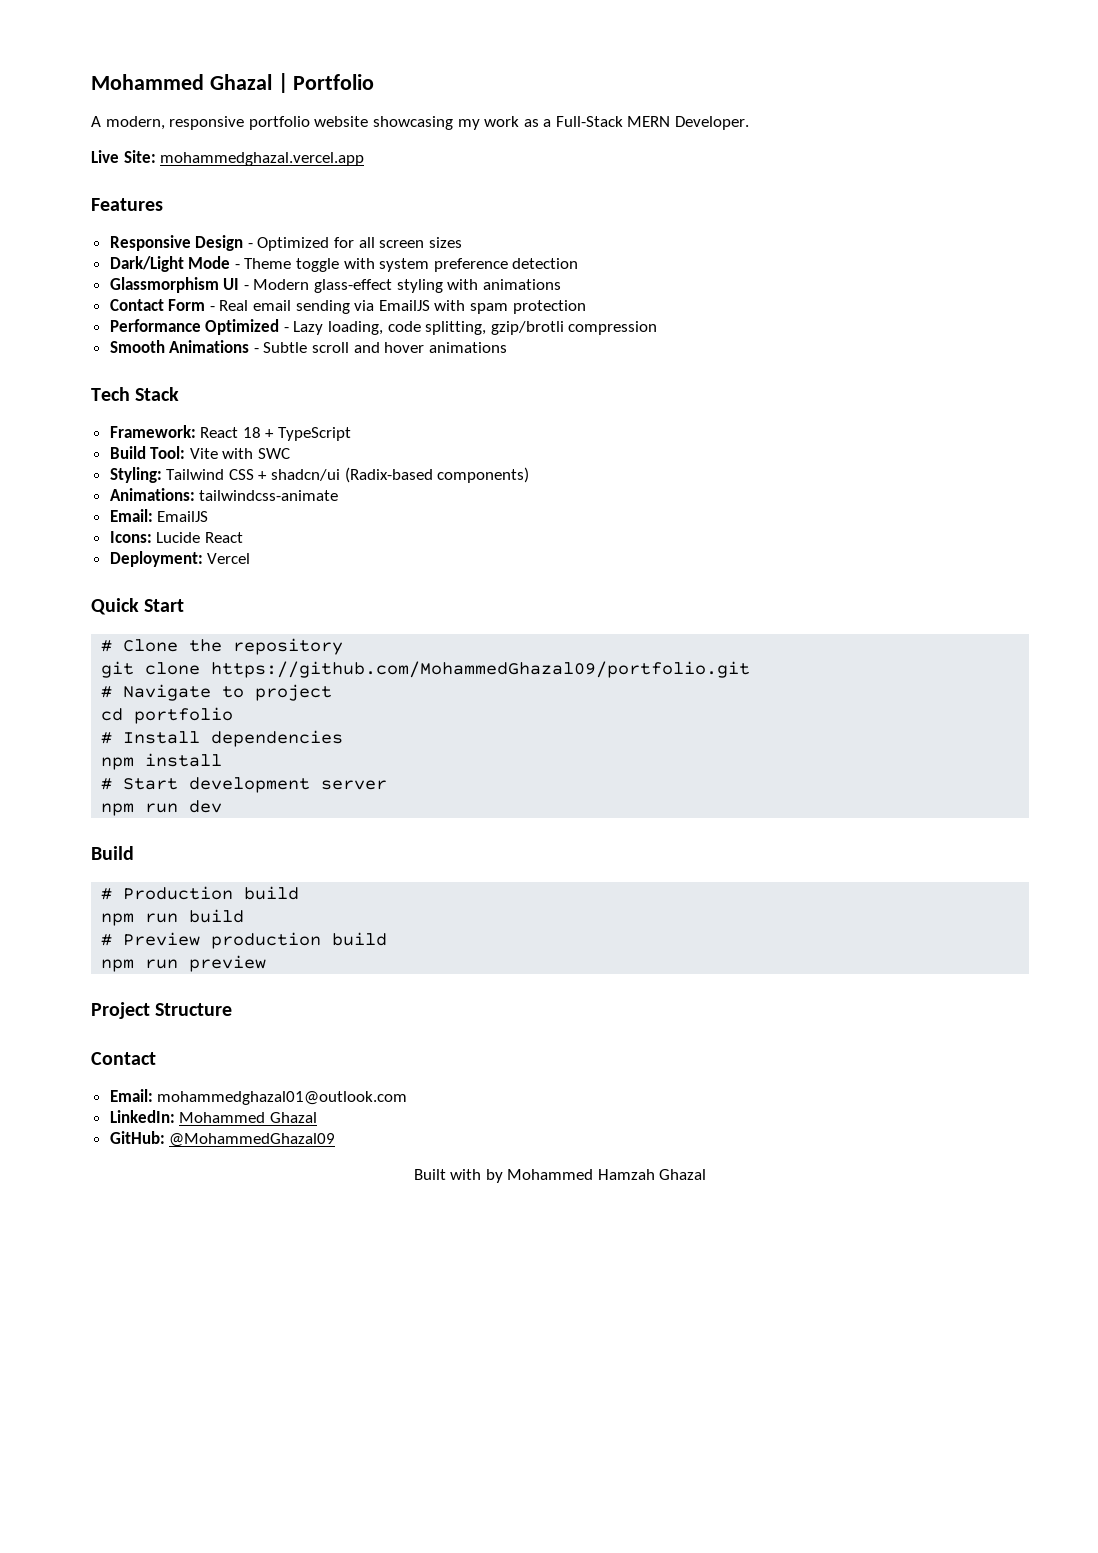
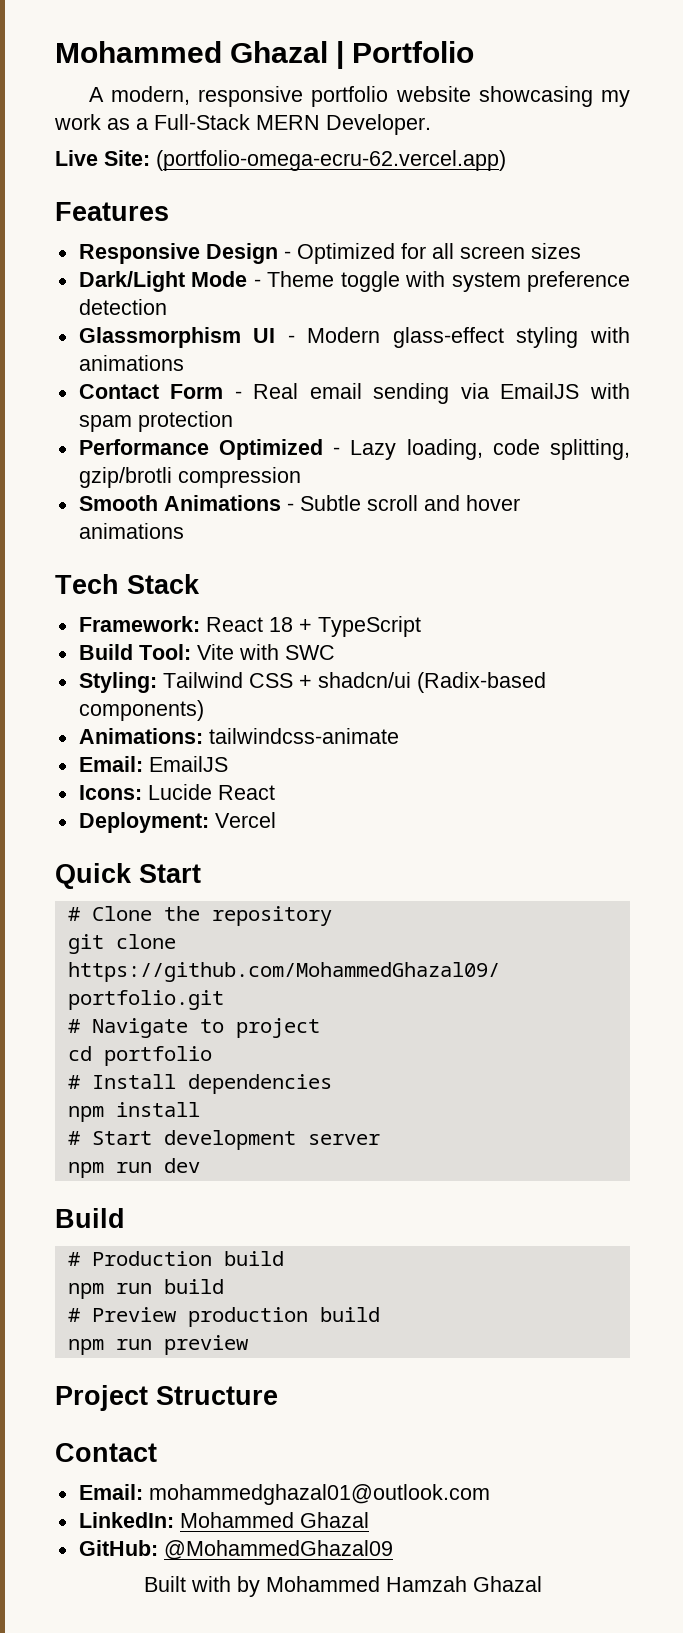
[160,152,365,166] mohammedghazal.vercel.app -> [156,150,506,171] (portfolio-omega-ecru-62.vercel.app)

